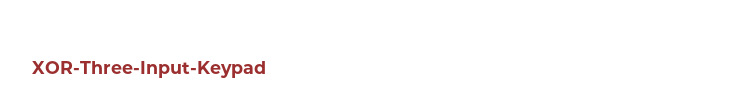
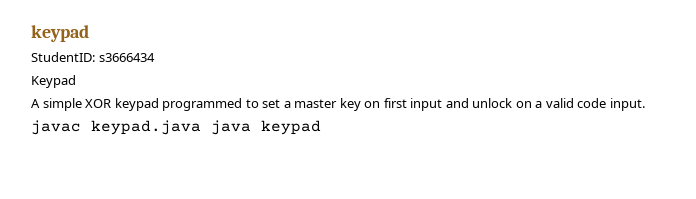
[32,61,266,78] XOR-Three-Input-Keypad -> [31,25,89,42] [31,52,155,62] [31,75,76,88] [31,98,645,111] [31,120,321,135] keypad // StudentID: s3666434 // Keypad // A simple XOR keypad programmed to set a master key on first input and unlock on a valid code input. // javac keypad.java java keypad

